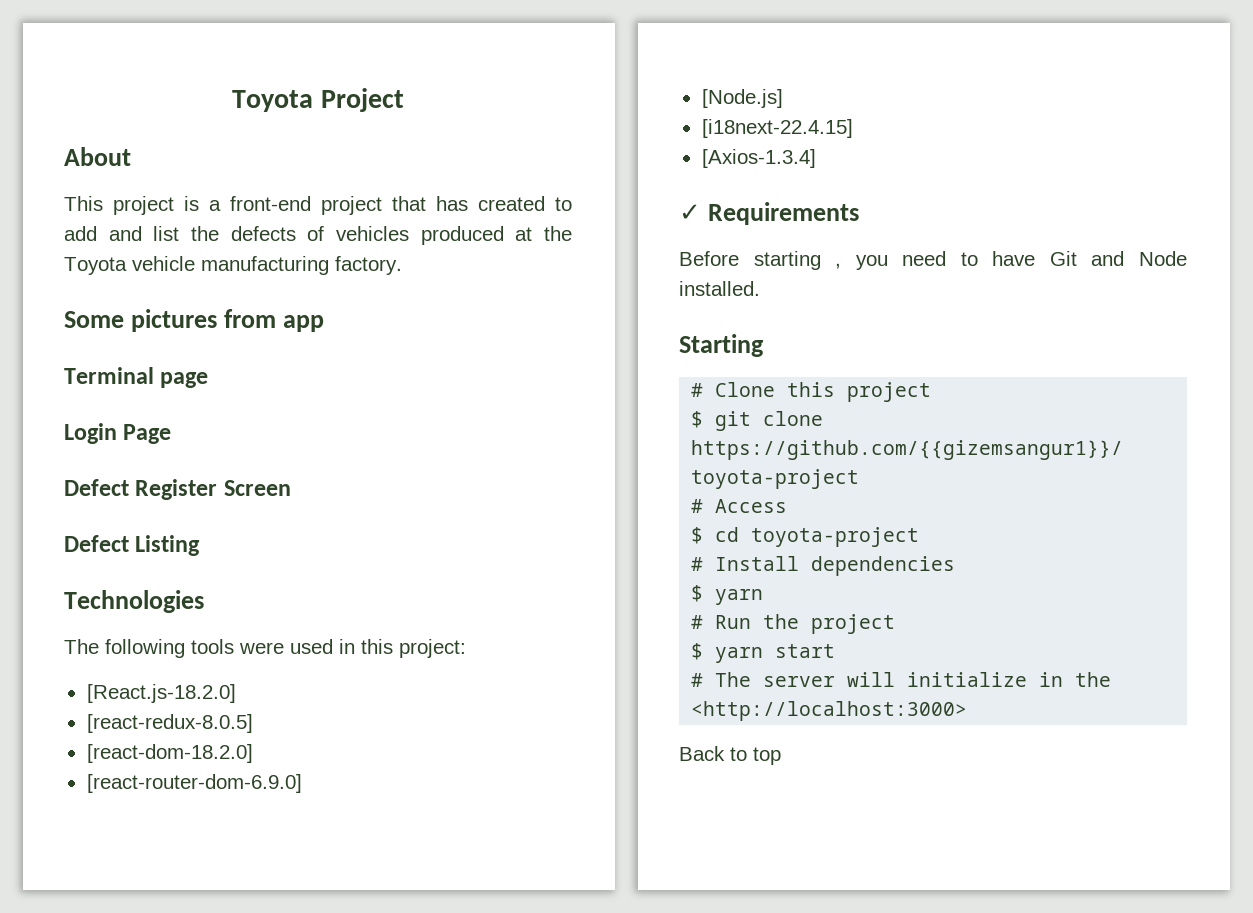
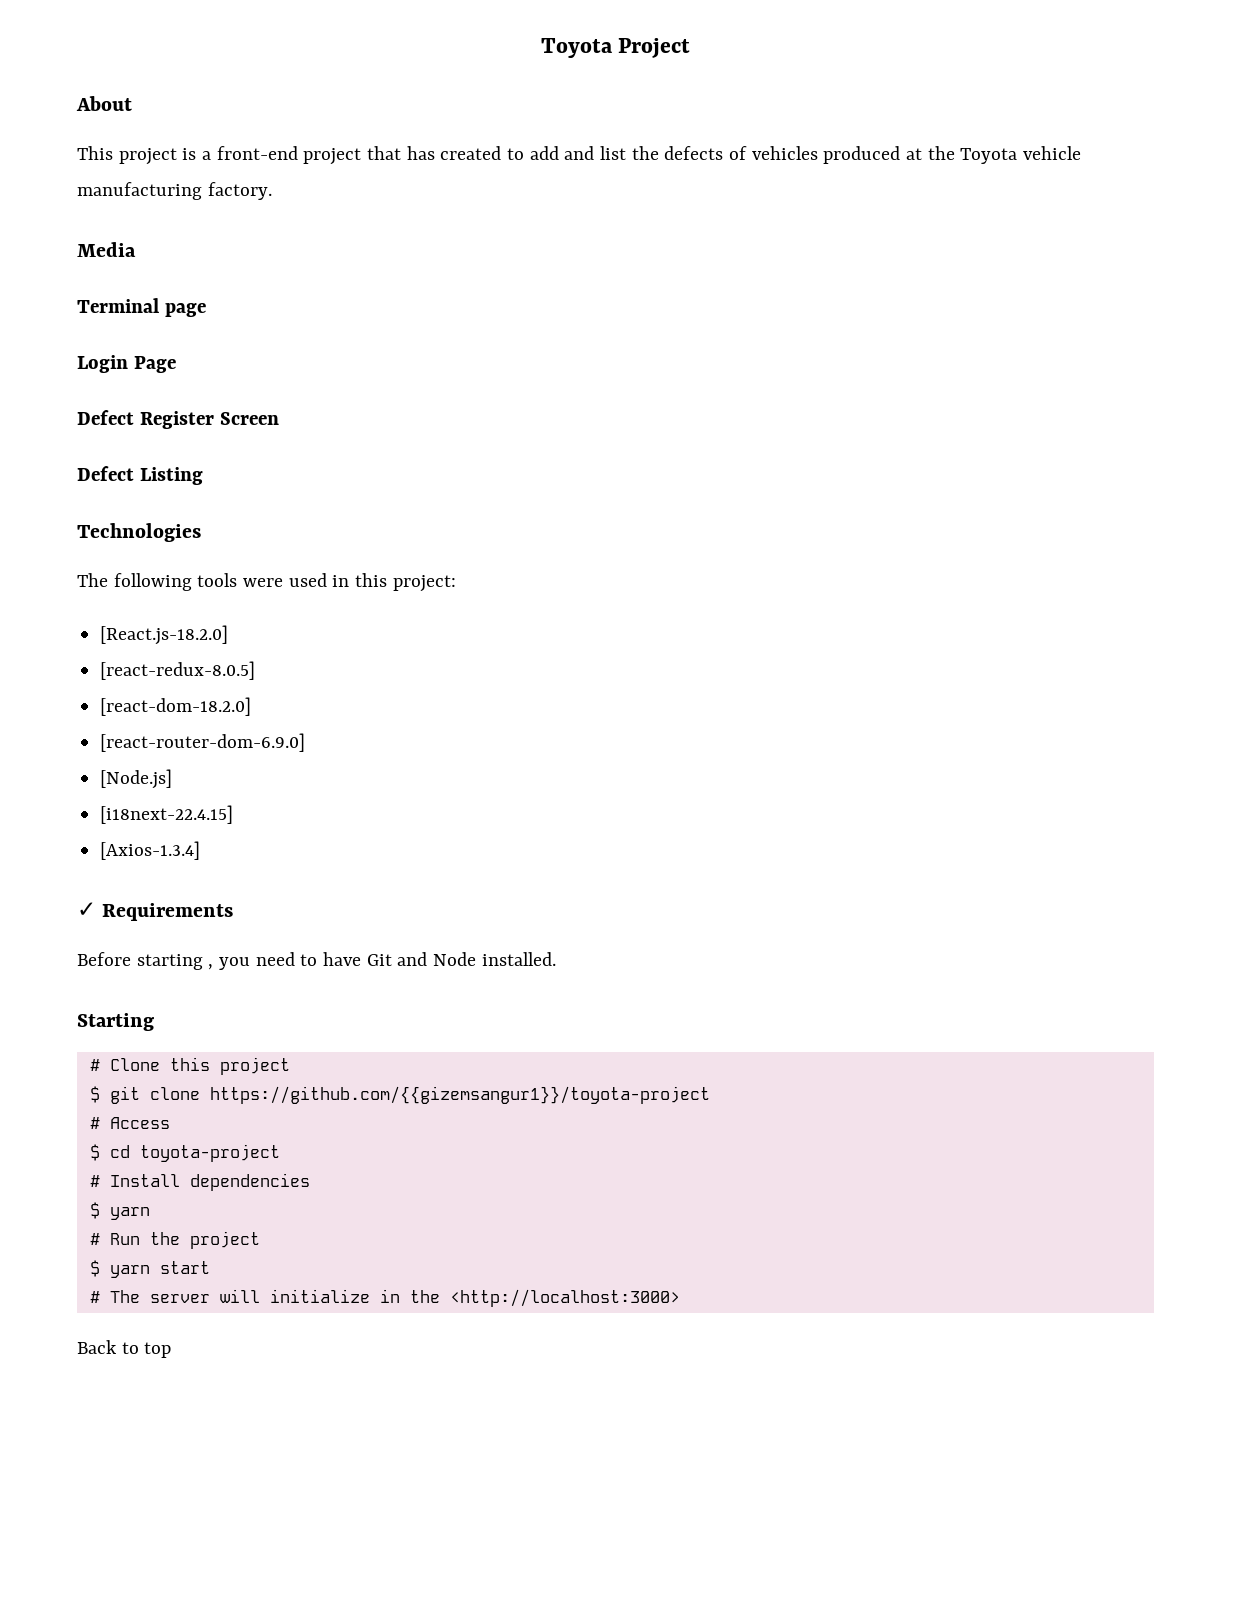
[64,309,324,332] Some pictures from app -> [77,242,136,257] Media

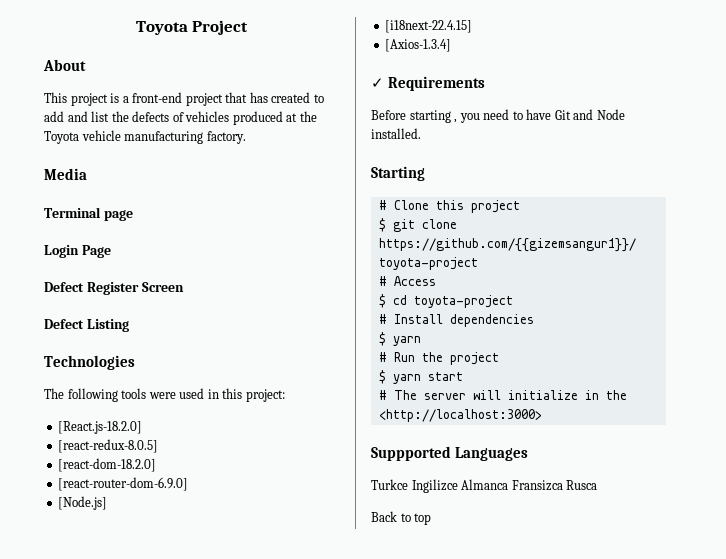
(680, 1298) none -> [371,446,529,461] [371,479,598,493] // Suppported Languages // Turkce Ingilizce Almanca Fransizca Rusca

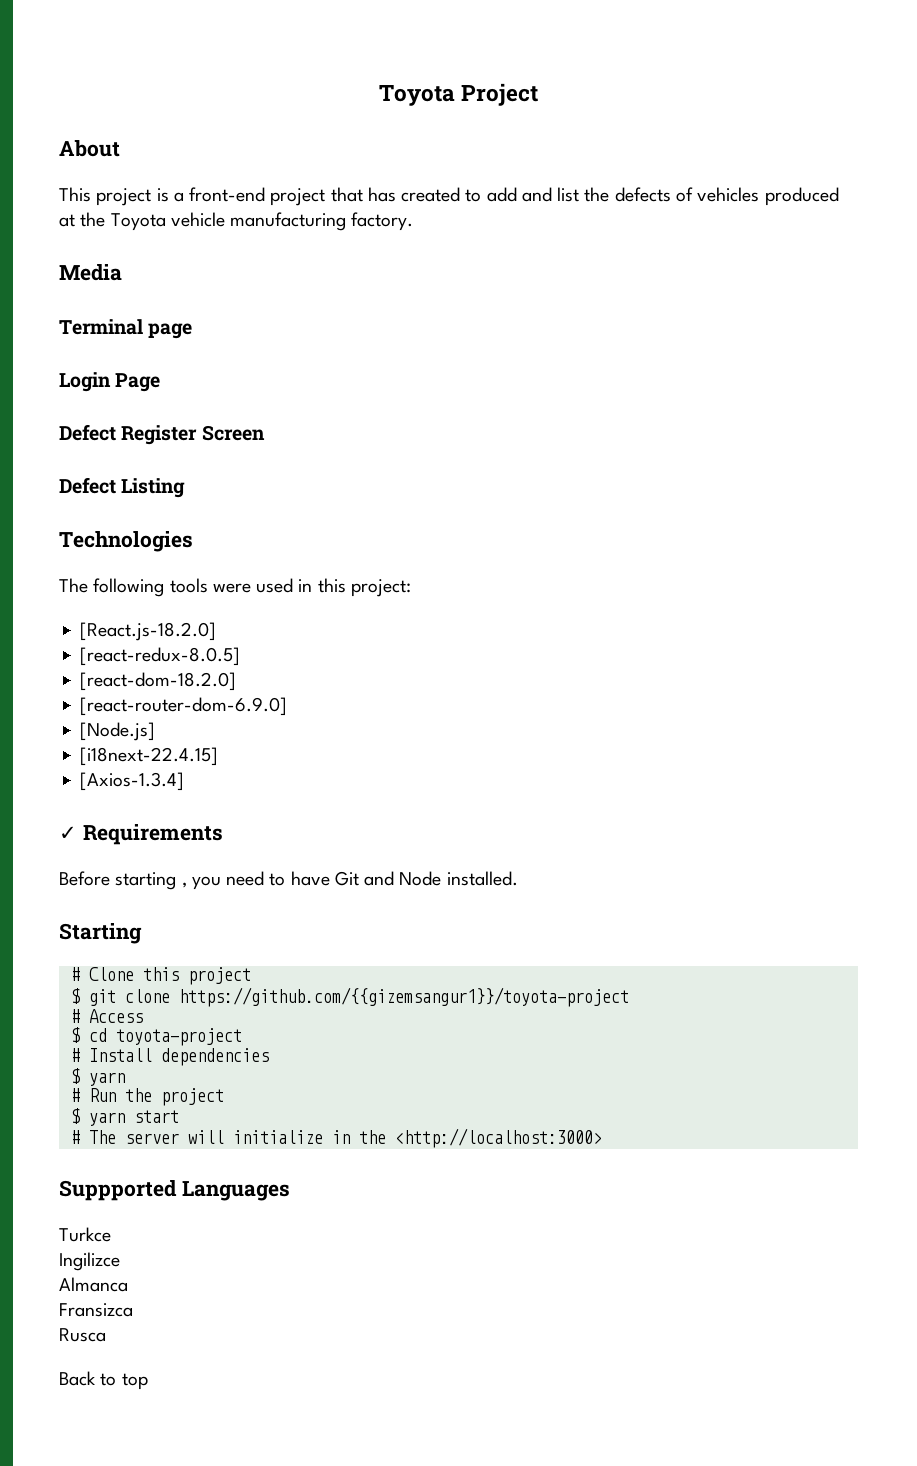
(408, 484) none -> (111, 1234) //
(458, 486) none -> (120, 1261) //
(509, 484) none -> (128, 1284) //
(563, 485) none -> (133, 1310) //

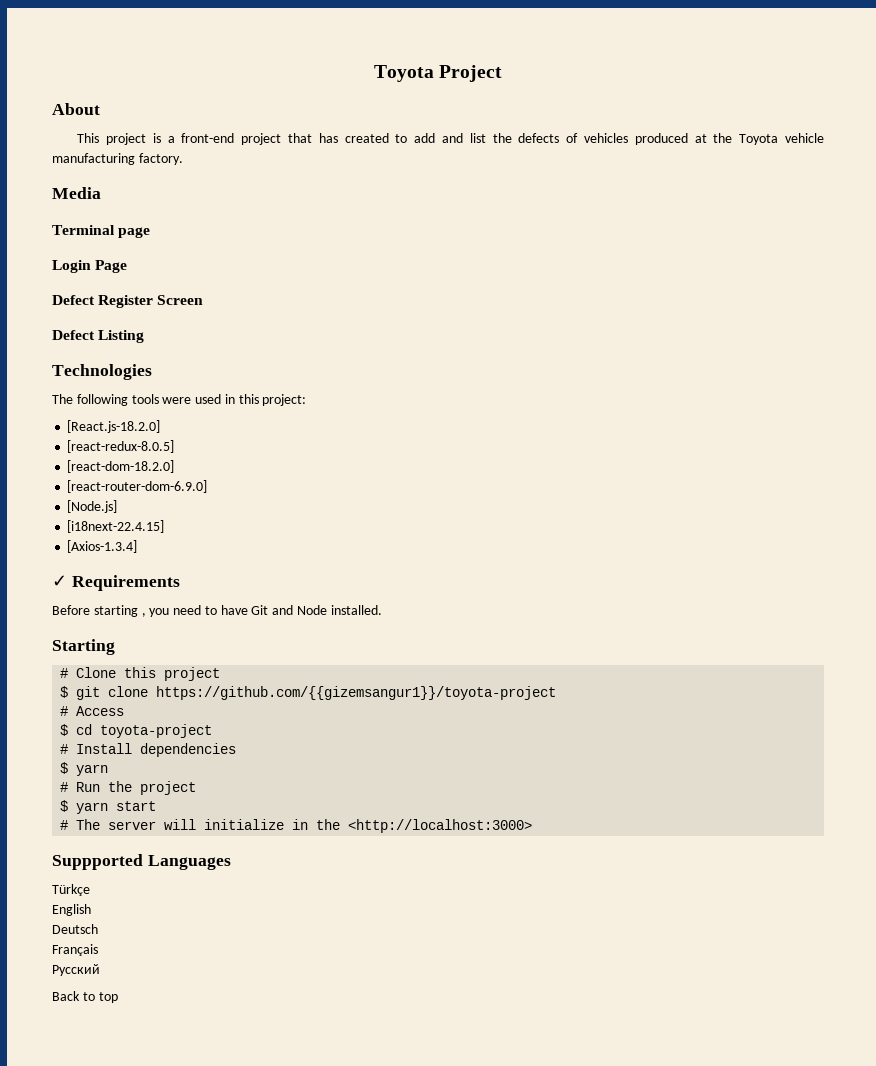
[59,1227,111,1242] [59,1252,120,1271] [59,1277,128,1292] [59,1303,133,1317] [59,1328,106,1342] Turkce // Ingilizce // Almanca // Fransizca // Rusca -> [52,884,90,896] [52,904,91,916] [52,924,98,934] [52,944,98,956] [52,964,100,976] Türkçe // English // Deutsch // Français // Русский

